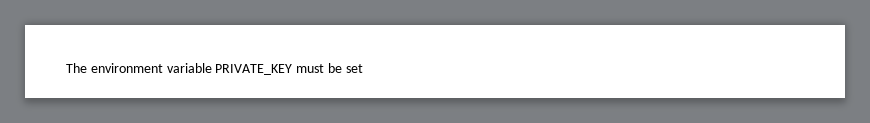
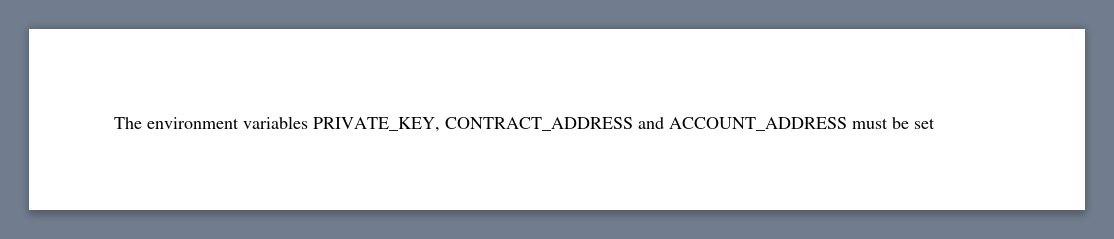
[166,63,293,75] variable PRIVATE_KEY -> [243,116,847,132] variables PRIVATE_KEY, CONTRACT_ADDRESS and ACCOUNT_ADDRESS

